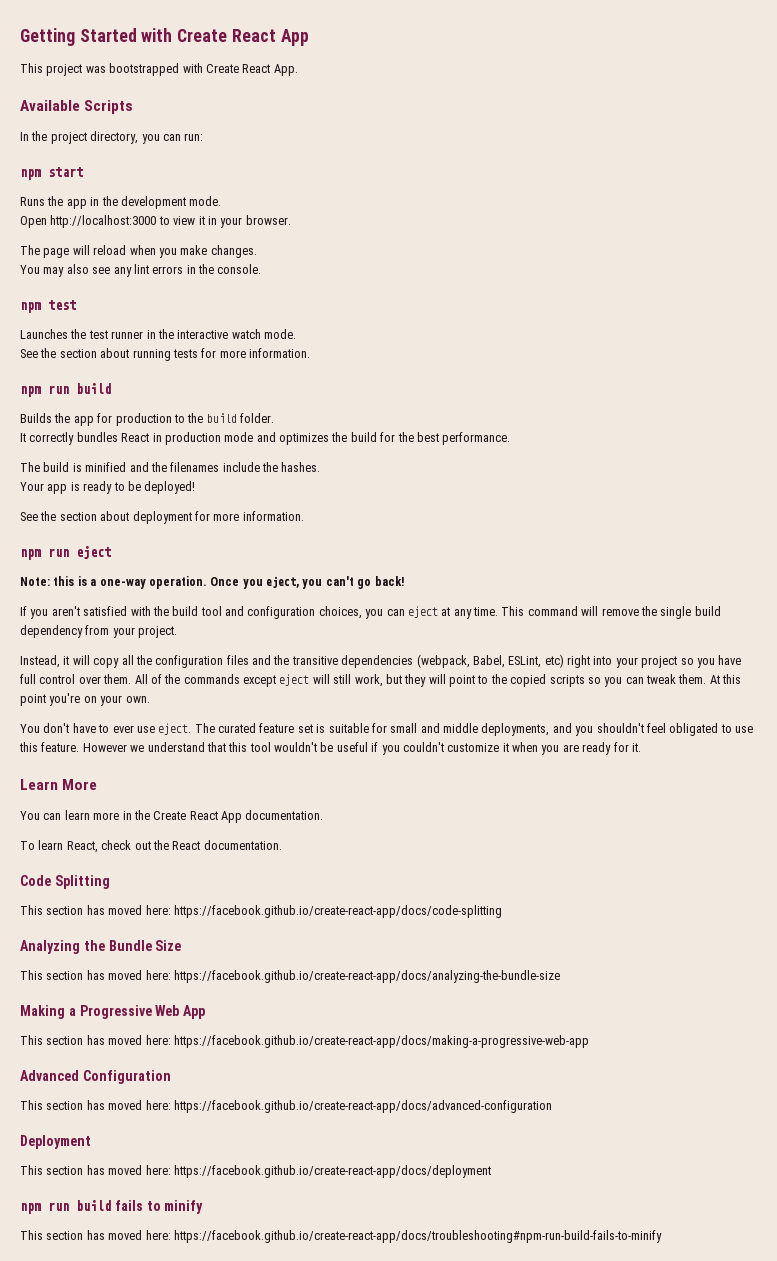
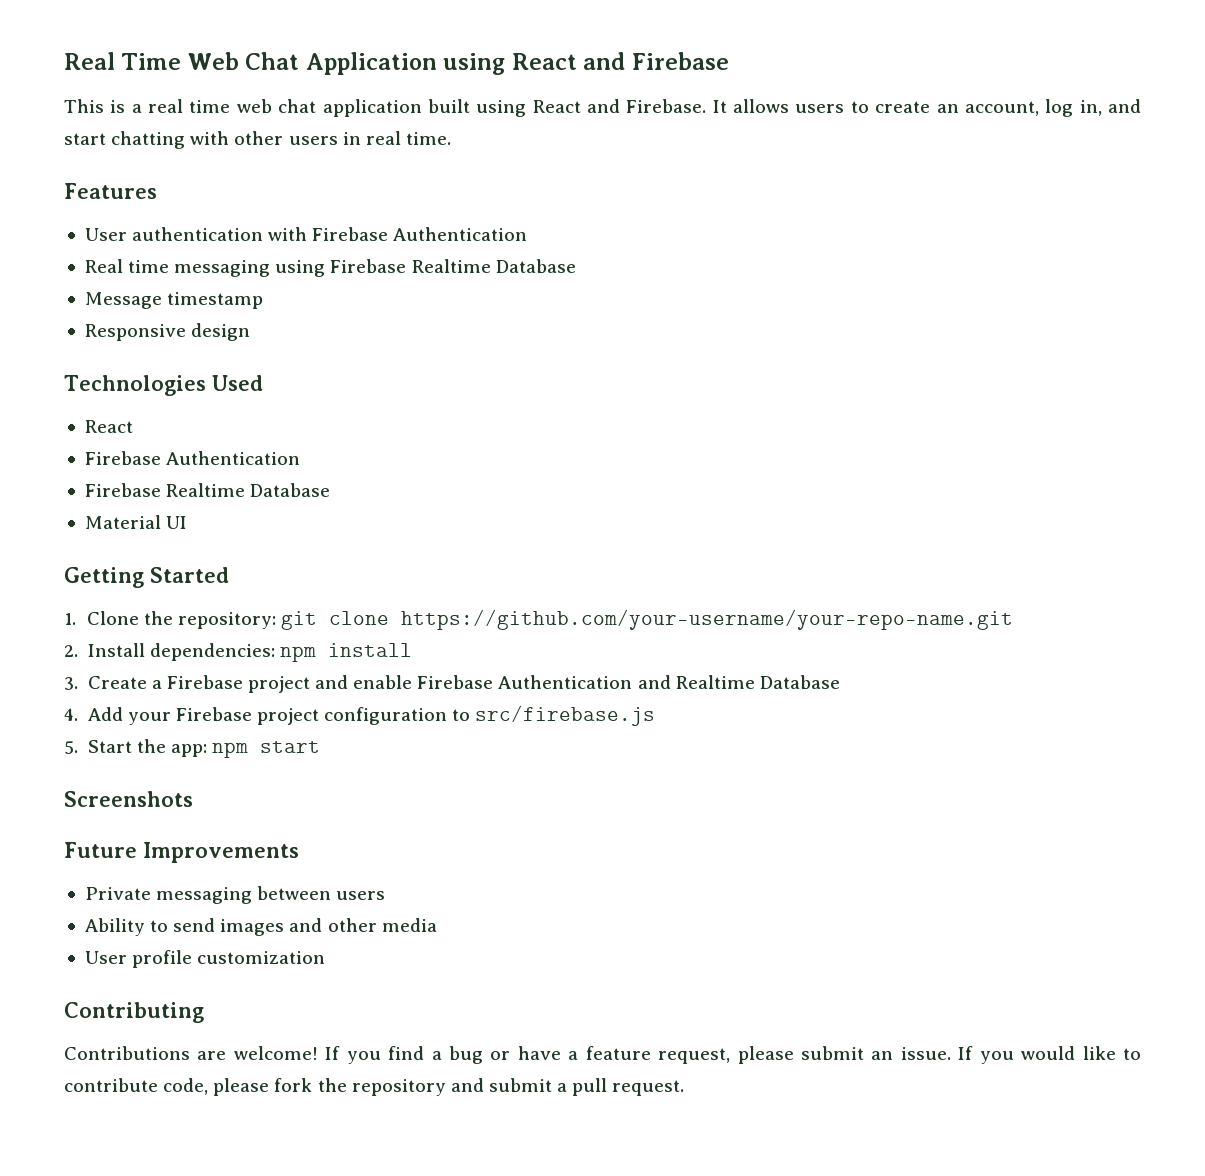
[20,28,309,46] [20,63,298,76] [20,100,134,114] [20,131,204,144] [20,167,83,180] [20,196,222,209] [20,215,291,228] [20,245,257,258] [20,264,262,277] [20,300,76,313] [20,329,296,339] [20,348,310,361] [20,383,111,397] [20,413,274,426] [20,432,511,445] [20,462,321,472] [20,481,196,494] [20,511,304,524] [20,546,111,560] [20,576,405,589] [20,606,721,619] [20,625,178,638] [20,654,742,668] [20,674,742,687] [20,693,150,706] [20,723,753,736] [19,742,641,755] [20,779,98,790] [20,810,324,823] [20,840,282,853] [20,875,110,889] [20,905,502,918] [20,940,182,954] [20,970,560,983] [20,1005,206,1019] [20,1035,589,1048] [20,1070,171,1084] [20,1100,552,1113] [20,1135,91,1149] [20,1165,491,1178] [20,1200,204,1214] [20,1230,662,1243] Getting Started with Create React App // This project was bootstrapped with Create React App. // Available Scripts // In the project directory, you can run: // npm start // Runs the app in the development mode. // Open http://localhost:3000 to view it in your browser. // The page will reload when you make changes. // You may also see any lint errors in the console. // npm test // Launches the test runner in the interactive watch mode. // See the section about running tests for more information. // npm run build // Builds the app for production to the build folder. // It correctly bundles React in production mode and optimizes the build for the best performance. // The build is minified and the filenames include the hashes. // Your app is ready to be deployed! // See the section about deployment for more information. // npm run eject // Note: this is a one-way operation. Once you eject, you can't go back! // If you aren't satisfied with the build tool and configuration choices, you can eject at any time. This command will remove the single build dependency from your project. // Instead, it will copy all the configuration files and the transitive dependencies (webpack, Babel, ESLint, etc) right into your project so you have full control over them. All of the commands except eject will still work, but they will point to the copied scripts so you can tweak them. At this point you're on your own. // You don't have to ever use eject. The curated feature set is suitable for small and middle deployments, and you shouldn't feel obligated to use this feature. However we understand that this tool wouldn't be useful if you couldn't customize it when you are ready for it. // Learn More // You can learn more in the Create React App documentation. // To learn React, check out the React documentation. // Code Splitting // This section has moved here: https://facebook.github.io/create-react-app/docs/code-splitting // Analyzing the Bundle Size // This section has moved here: https://facebook.github.io/create-react-app/docs/analyzing-the-bundle-size // Making a Progressive Web App // This section has moved here: https://facebook.github.io/create-react-app/docs/making-a-progressive-web-app // Advanced Configuration // This section has moved here: https://facebook.github.io/create-react-app/docs/advanced-configuration // Deployment // This section has moved here: https://facebook.github.io/create-react-app/docs/deployment // npm run build fails to minify // This section has moved here: https://facebook.github.io/create-react-app/docs/troubleshooting#npm-run-build-fails-to-minify -> [64,52,729,75] [64,99,1141,117] [64,131,451,149] [64,183,157,199] [84,227,528,241] [84,259,576,277] [84,292,264,309] [84,323,251,341] [64,375,263,396] [84,420,133,433] [84,451,301,465] [84,483,331,497] [84,515,188,529] [64,567,229,588] [64,609,1014,630] [64,643,412,662] [64,675,840,693] [64,705,656,726] [64,739,320,758] [64,791,193,807] [64,842,299,863] [84,886,386,904] [84,918,437,936] [84,950,326,968] [64,1002,204,1023] [64,1046,1142,1064] [64,1078,685,1096] Real Time Web Chat Application using React and Firebase // This is a real time web chat application built using React and Firebase. It allows users to create an account, log in, and start chatting with other users in real time. // Features // User authentication with Firebase Authentication // Real time messaging using Firebase Realtime Database // Message timestamp // Responsive design // Technologies Used // React // Firebase Authentication // Firebase Realtime Database // Material UI // Getting Started // 1. Clone the repository: git clone https://github.com/your-username/your-repo-name.git // 2. Install dependencies: npm install // 3. Create a Firebase project and enable Firebase Authentication and Realtime Database // 4. Add your Firebase project configuration to src/firebase.js // 5. Start the app: npm start // Screenshots // Future Improvements // Private messaging between users // Ability to send images and other media // User profile customization // Contributing // Contributions are welcome! If you find a bug or have a feature request, please submit an issue. If you would like to contribute code, please fork the repository and submit a pull request.

